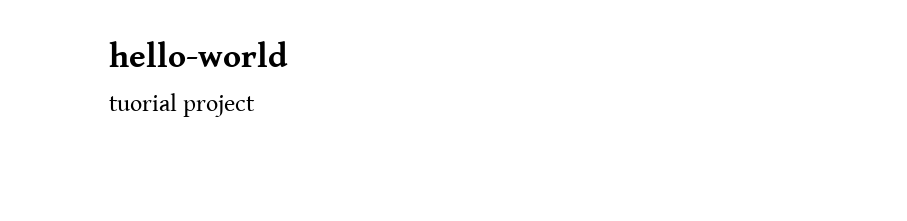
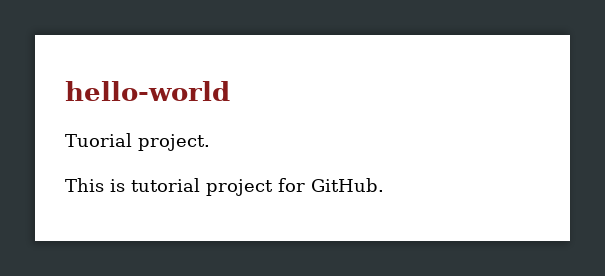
[109,93,256,117] tuorial project -> [65,133,210,151] [65,178,384,196] Tuorial project. // This is tutorial project for GitHub.

